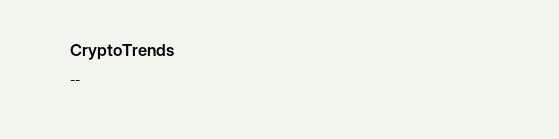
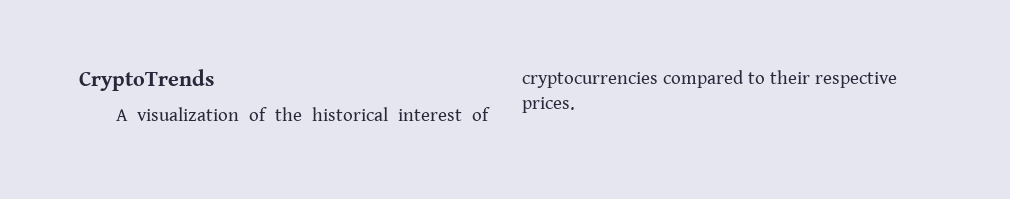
[70,80,80,85] -- -> [115,107,490,121] [522,70,897,88] [522,97,575,113] A visualization of the historical interest of cryptocurrencies compared to their respective prices.

